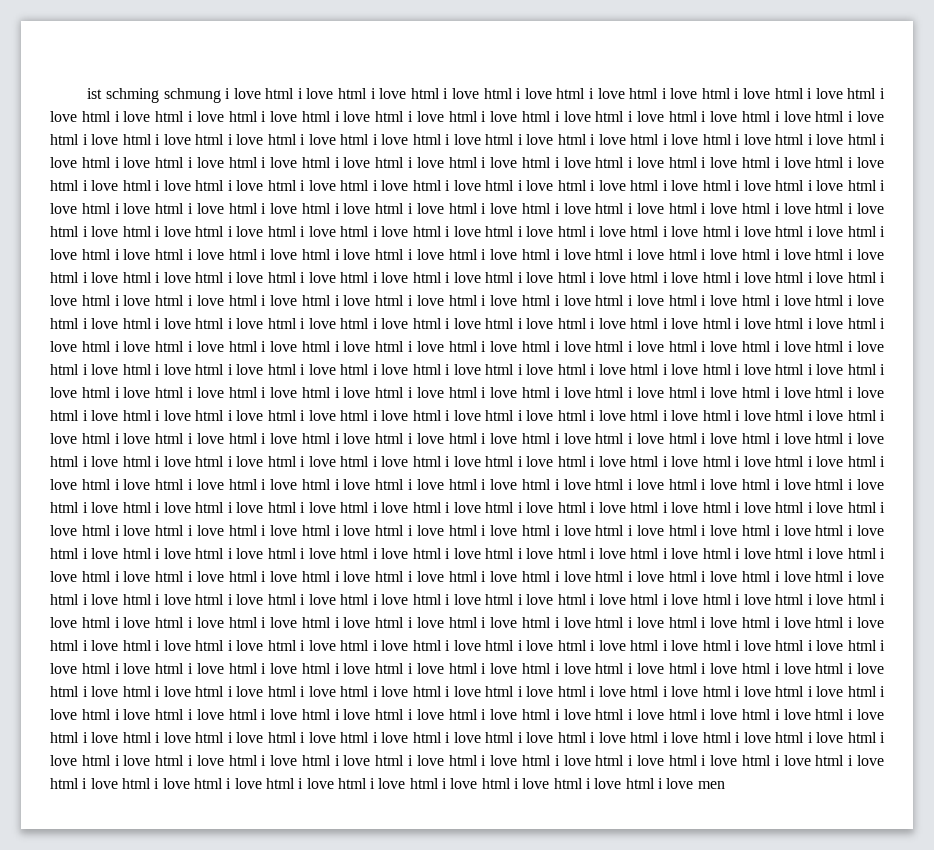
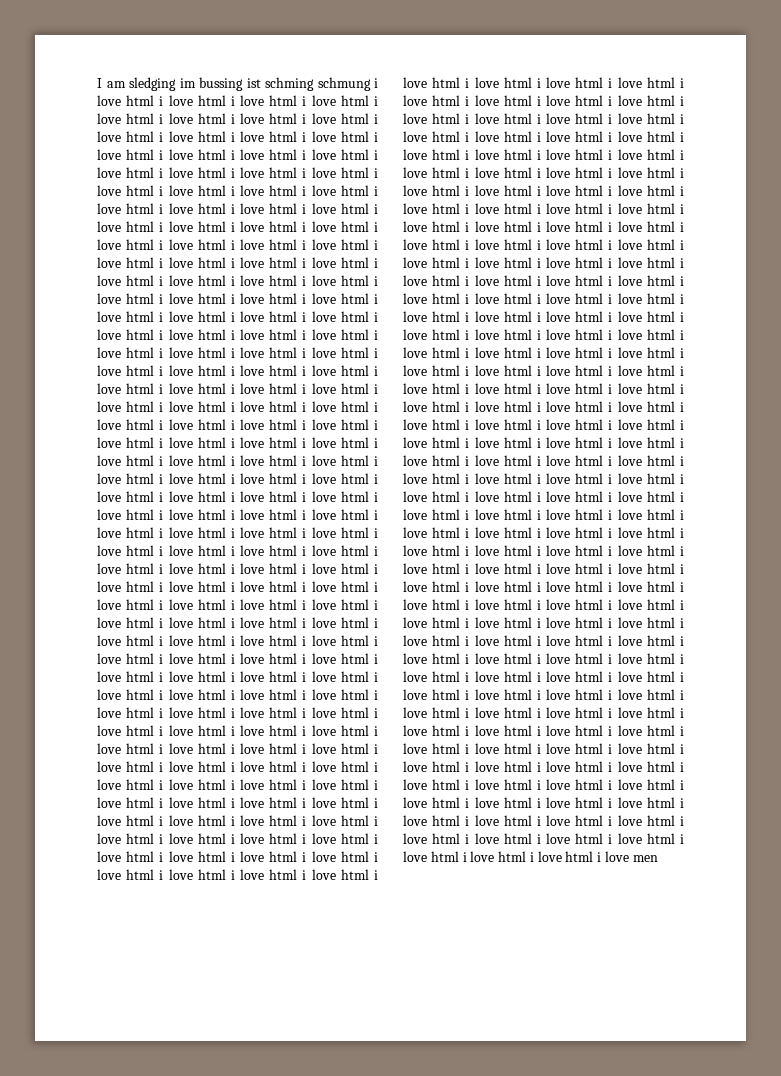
(87, 93) none -> [97,77,243,91] I am sledging im bussing

